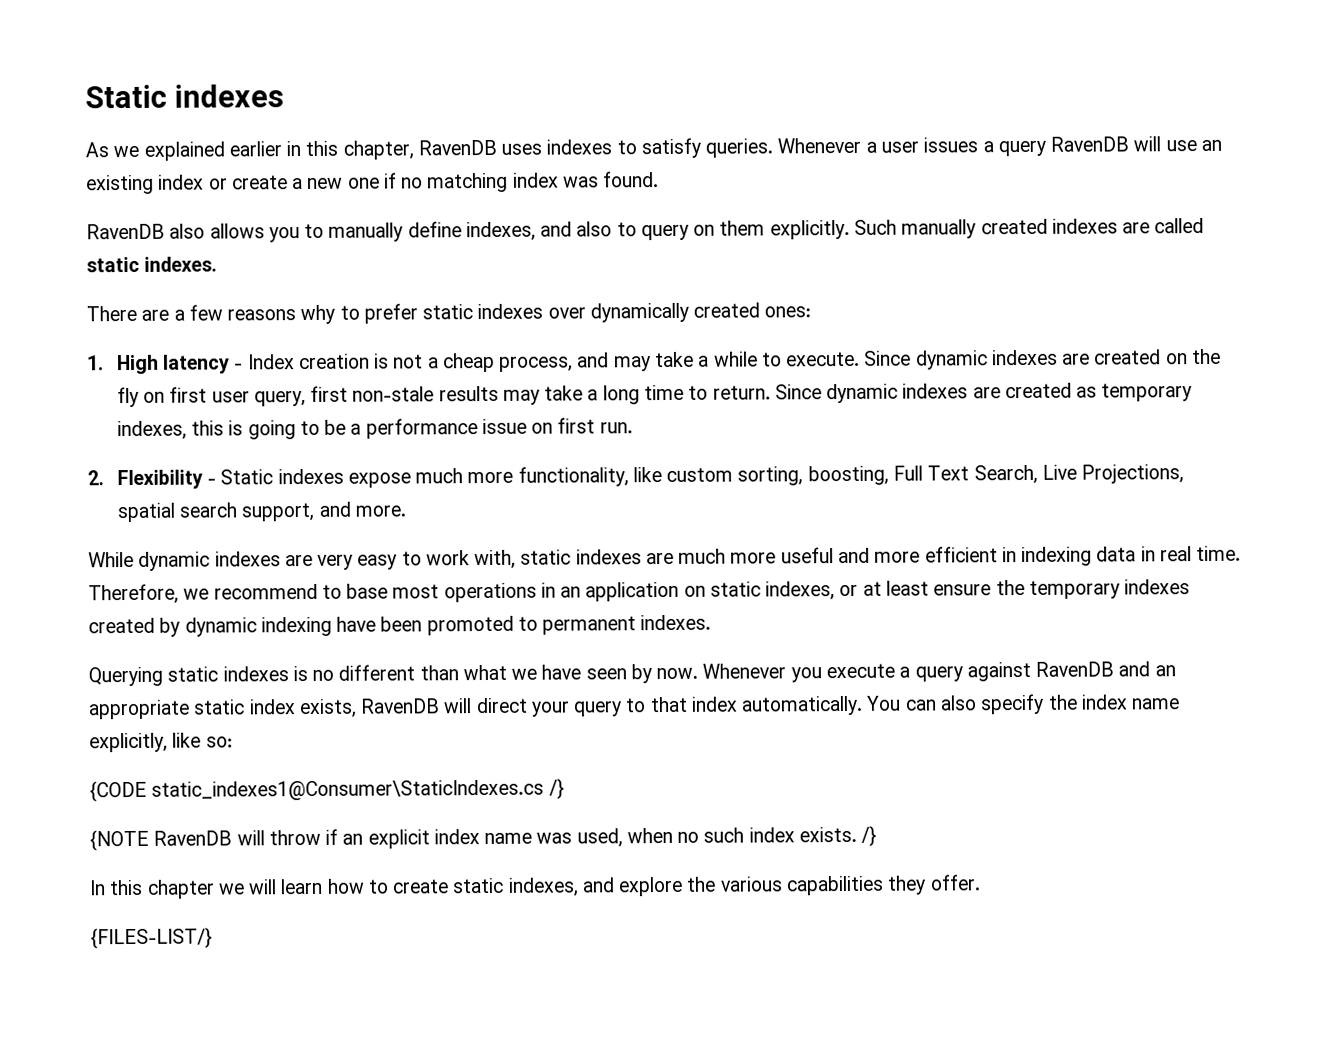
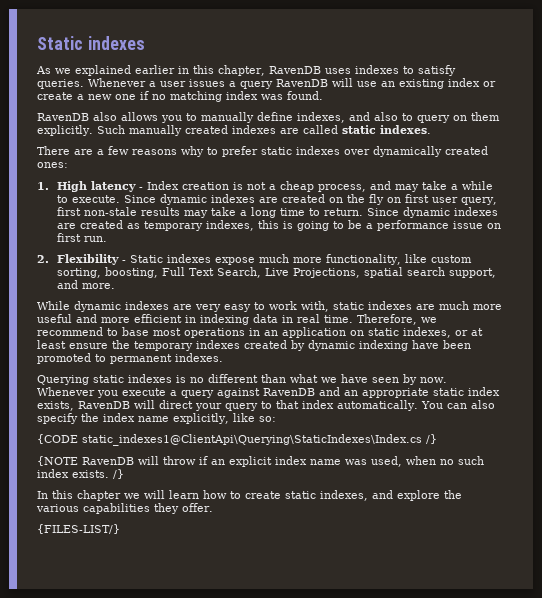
[151,779,545,801] static_indexes1@Consumer\StaticIndexes.cs -> [82,434,422,446] static_indexes1@ClientApi\Querying\StaticIndexes\Index.cs

